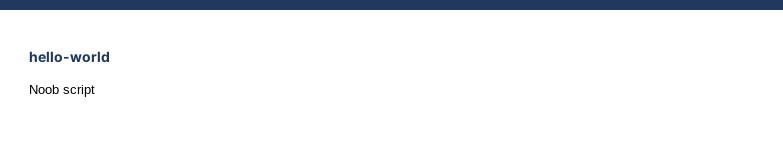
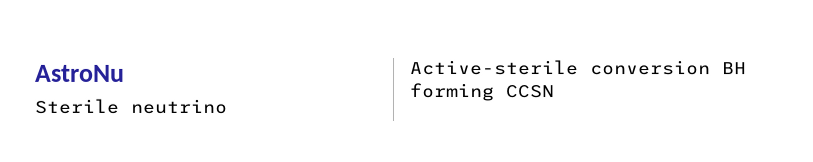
[29,51,110,63] [29,85,95,97] hello-world // Noob script -> [34,64,125,82] [34,98,227,114] [410,60,747,76] [409,83,554,102] AstroNu // Sterile neutrino Active-sterile conversion BH forming CCSN

